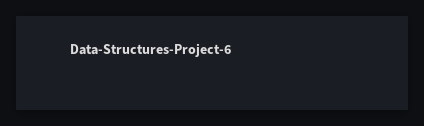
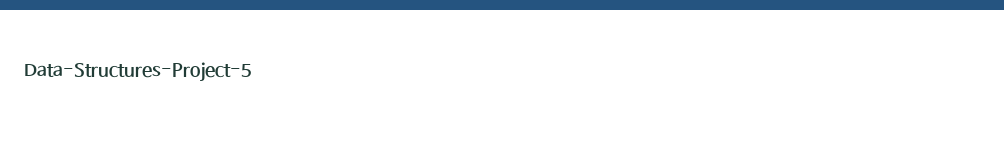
[70,43,231,57] Data-Structures-Project-6 -> [24,62,252,82] Data-Structures-Project-5

